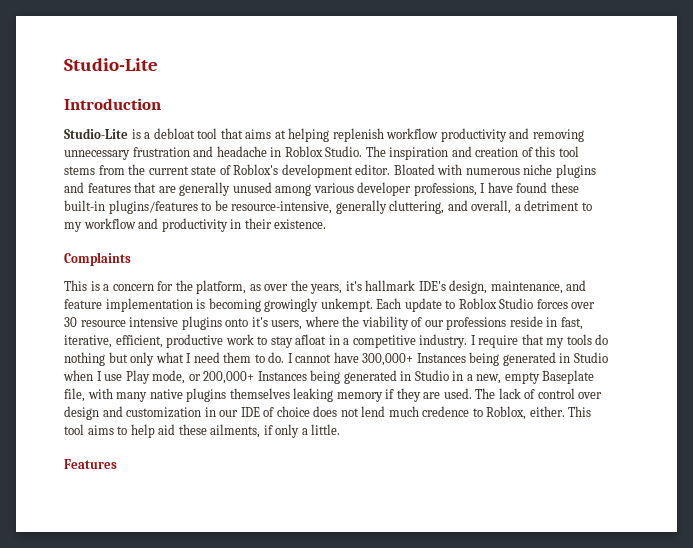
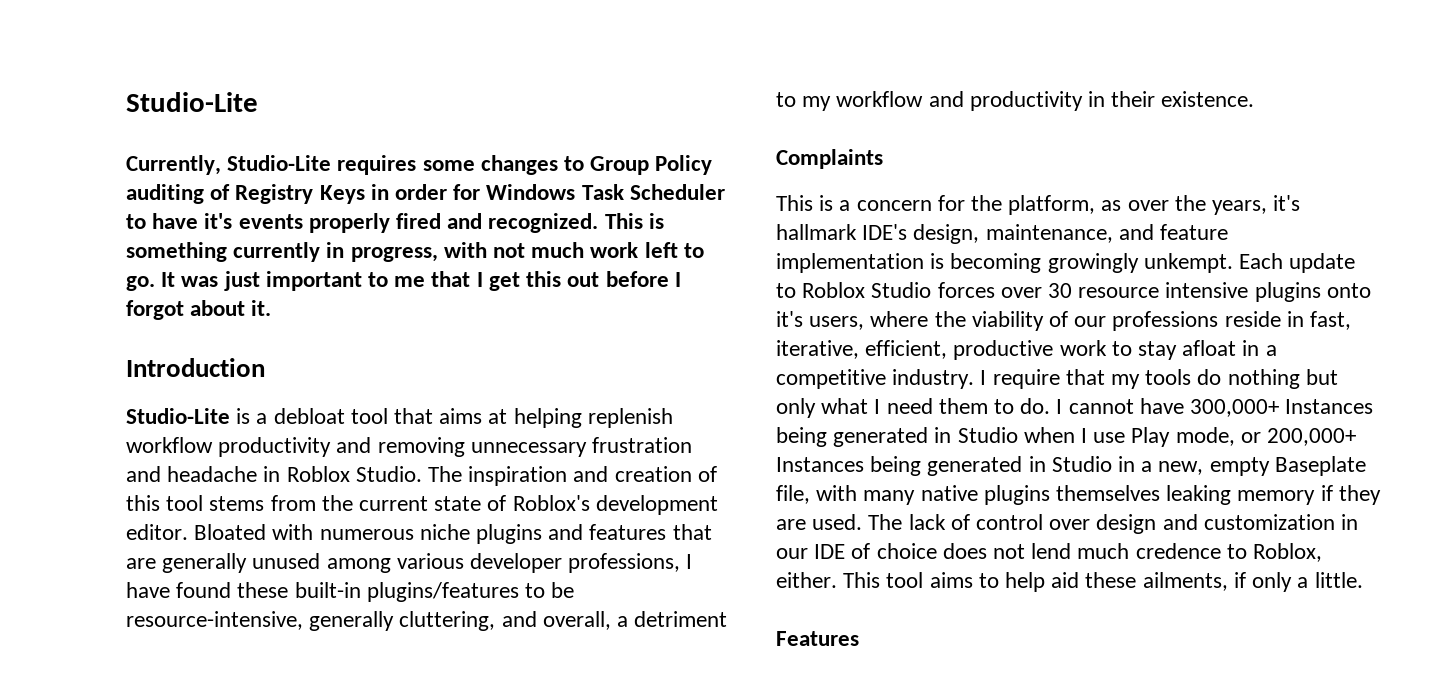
[64,58,158,71] Studio-Lite -> [126,92,258,112] [126,155,713,175] [126,184,725,204] [126,213,664,233] [126,242,704,262] [126,271,681,291] [126,300,272,320] Studio-Lite // Currently, Studio-Lite requires some changes to Group Policy auditing of Registry Keys in order for Windows Task Scheduler to have it's events properly fired and recognized. This is something currently in progress, with not much work left to go. It was just important to me that I get this out before I forgot about it.

